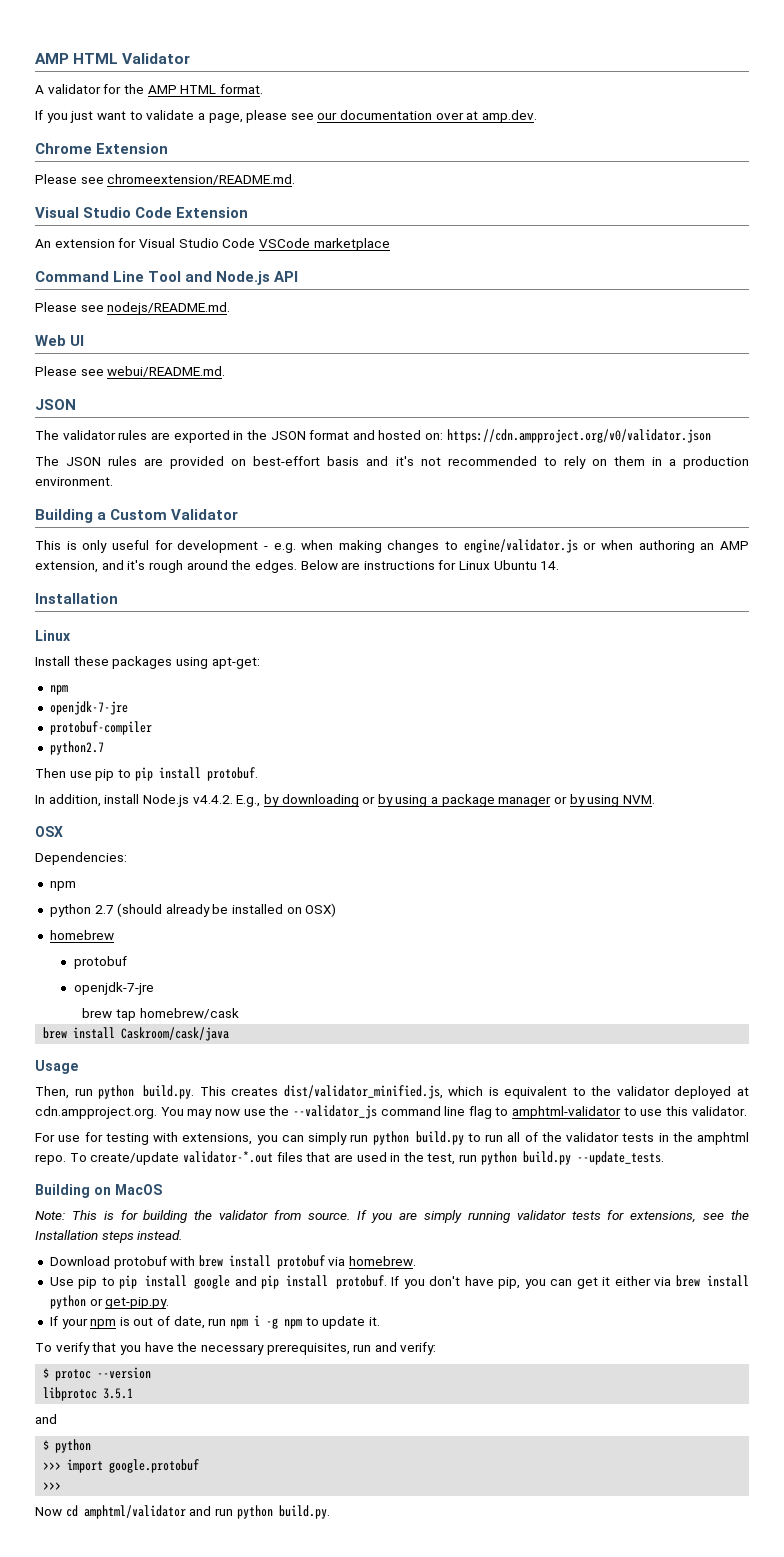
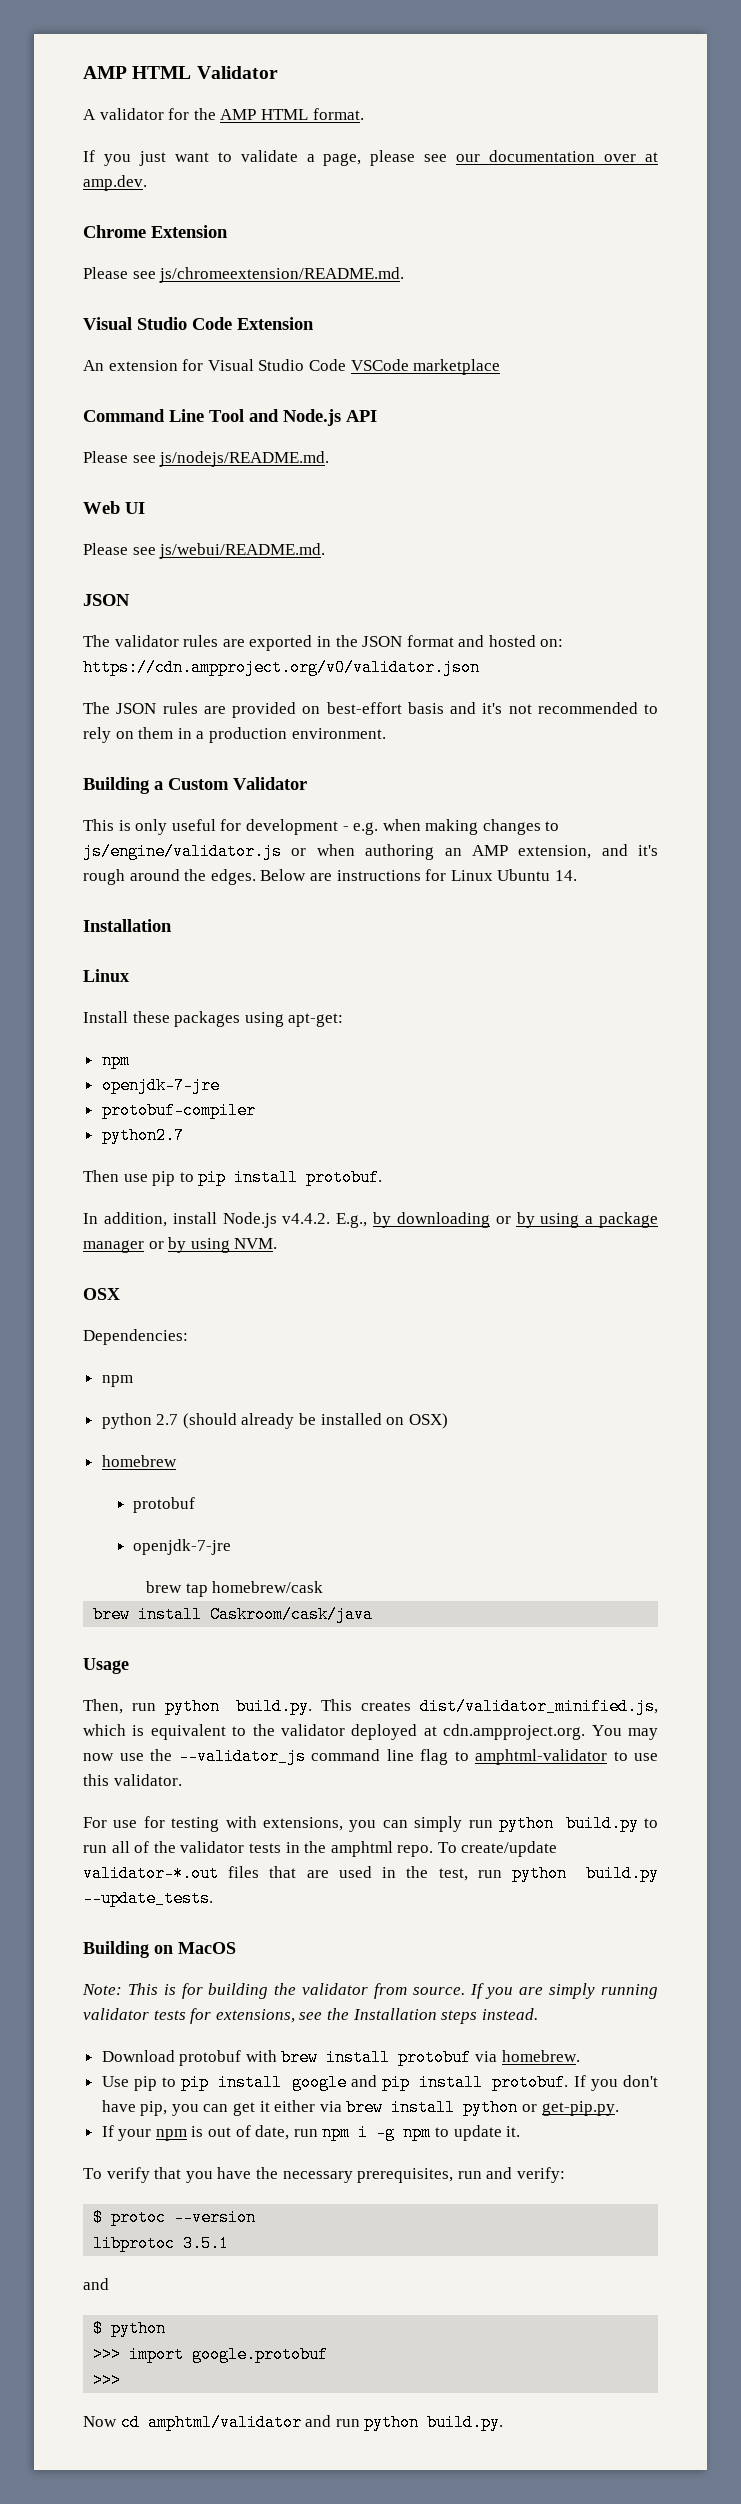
[107,174,296,185] chromeextension/README.md. -> [159,267,405,283] js/chromeextension/README.md.
[107,302,231,315] nodejs/README.md. -> [159,451,330,467] js/nodejs/README.md.
[107,366,226,377] webui/README.md. -> [159,543,326,559] js/webui/README.md.
[463,539,578,553] engine/validator.js -> [83,843,282,860] js/engine/validator.js

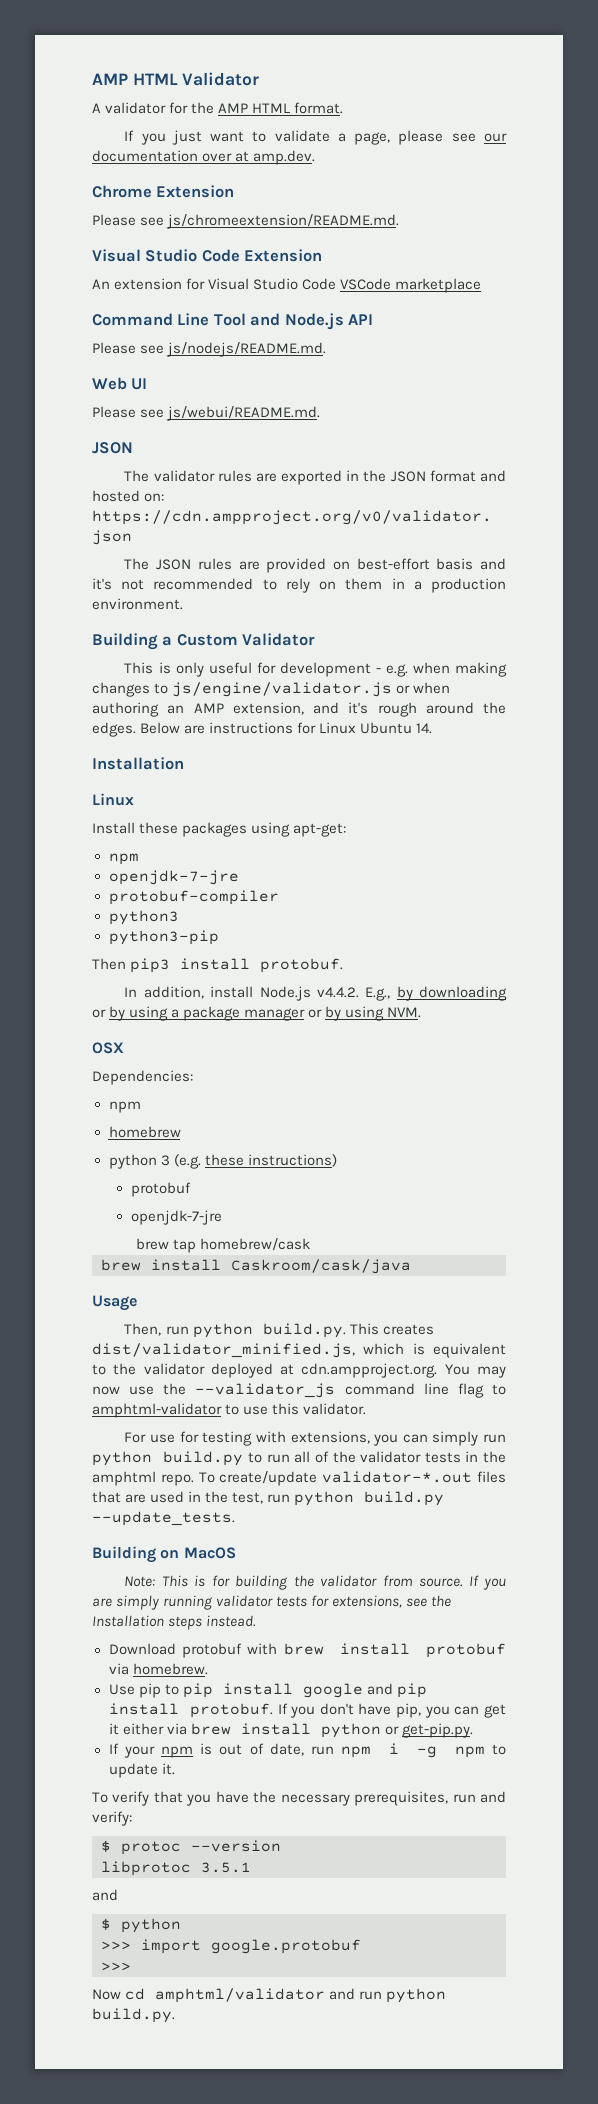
[101,1127,184,1144] python2.7 -> [108,910,179,925] [108,930,219,945] python3 // python3-pip
[123,1169,227,1186] use pip to pip -> [130,958,171,973] pip3
[101,1413,448,1429] [101,1455,177,1467] // python 2.7 (should already be installed on OSX) // homebrew -> [108,1126,181,1138] [108,1154,337,1169] // homebrew // python 3 (e.g. these instructions)

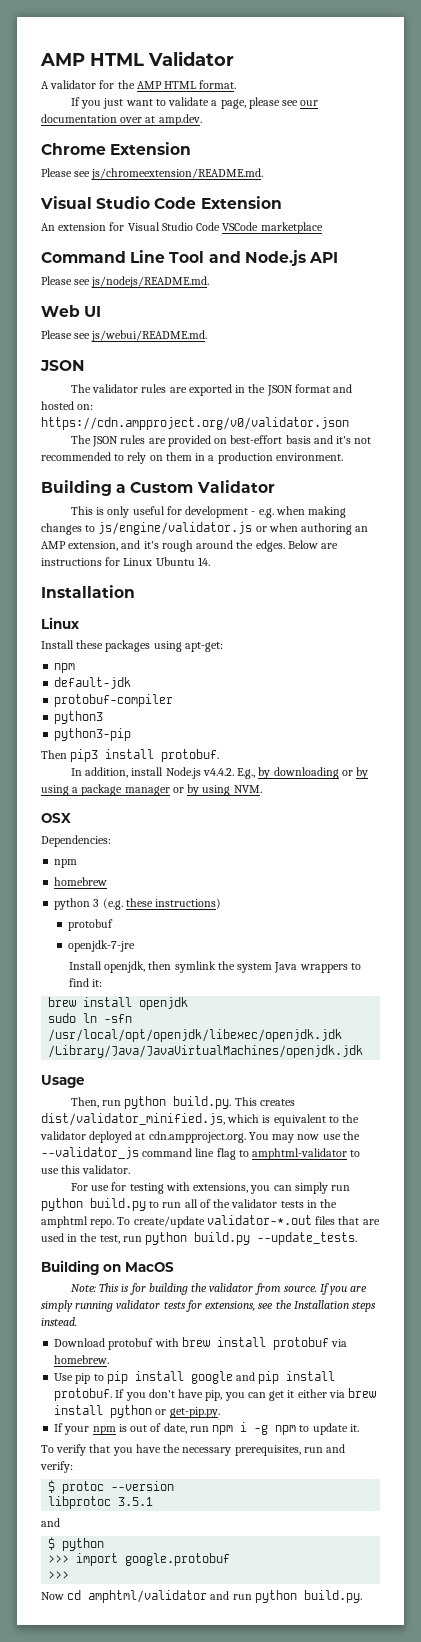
[108,870,239,885] openjdk-7-jre -> [54,677,132,689] default-jdk
[136,1238,311,1253] [101,1259,411,1274] brew tap homebrew/cask // brew install Caskroom/cask/java -> [68,961,361,973] [68,978,103,987] [48,997,189,1010] [48,1013,133,1023] [48,1029,343,1042] [48,1045,364,1058] Install openjdk, then symlink the system Java wrappers to find it: // brew install openjdk // sudo ln -sfn /usr/local/opt/openjdk/libexec/openjdk.jdk /Library/Java/JavaVirtualMachines/openjdk.jdk

